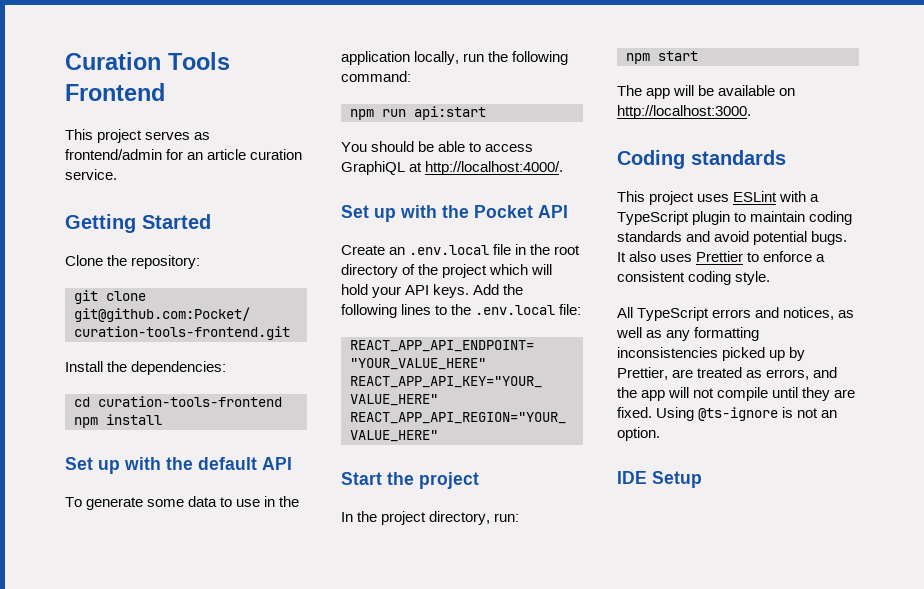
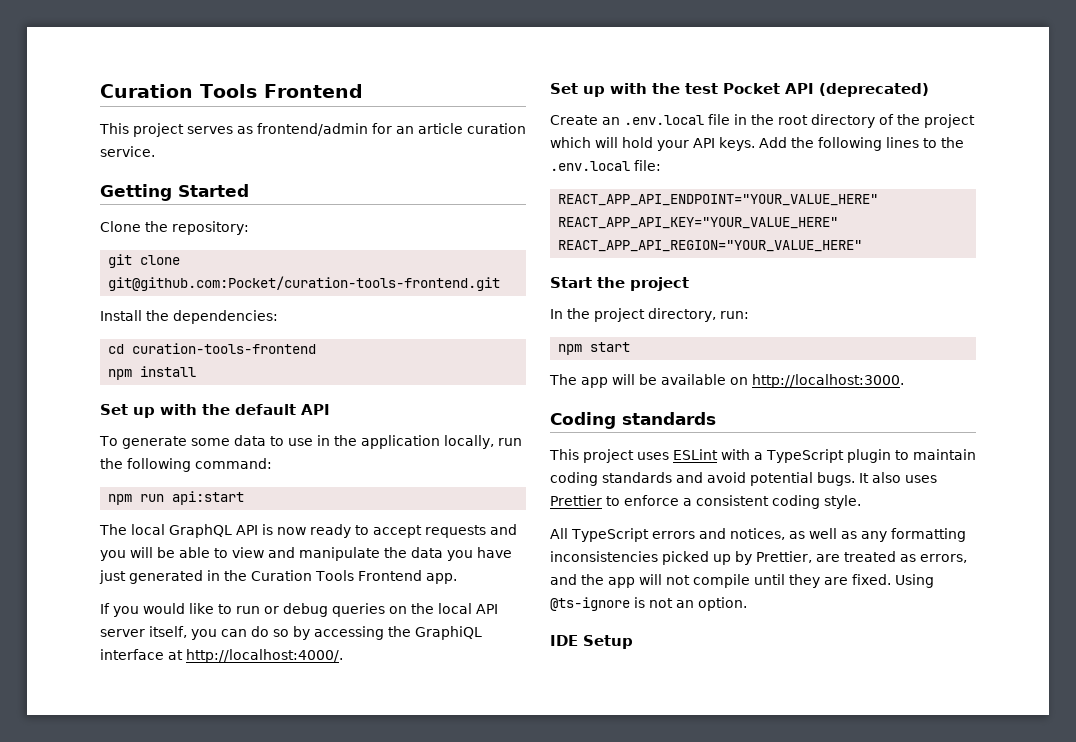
[341,141,534,152] [341,161,405,175] You should be able to access GraphiQL -> [99,524,517,538] [100,547,512,561] [99,570,457,584] [100,603,498,617] [100,626,482,640] [100,649,164,660] The local GraphQL API is now ready to accept requests and you will be able to view and manipulate the data you have just generated in the Curation Tools Frontend app. // If you would like to run or debug queries on the local API server itself, you can do so by accessing the GraphiQL interface
(469, 211) none -> [685,83,718,94] test
(568, 211) none -> [819,83,929,97] (deprecated)

